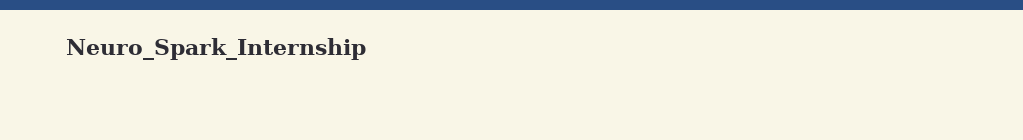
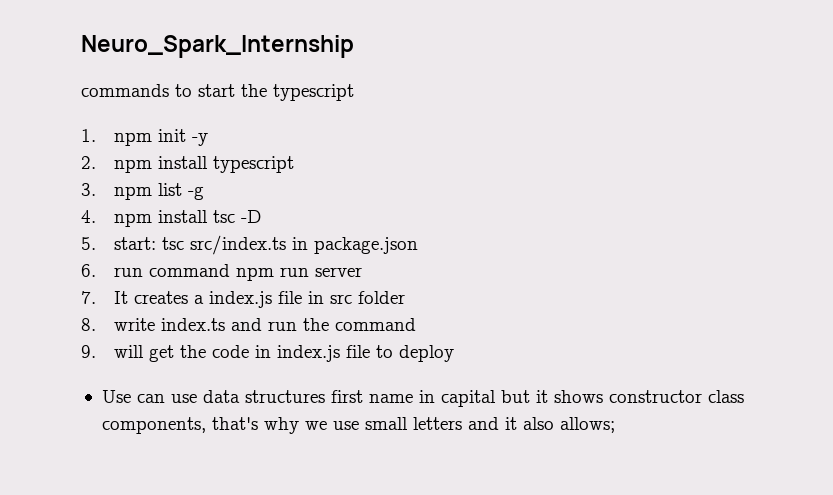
(366, 49) none -> [81,84,354,101] [81,129,209,146] [81,156,295,173] [81,183,205,200] [81,210,262,227] [81,235,419,255] [81,264,363,281] [81,291,406,308] [81,318,417,331] [81,345,455,362] [101,390,744,407] [101,417,615,434] // commands to start the typescript // 1. npm init -y // 2. npm install typescript // 3. npm list -g // 4. npm install tsc -D // 5. start: tsc src/index.ts in package.json // 6. run command npm run server // 7. It creates a index.js file in src folder // 8. write index.ts and run the command // 9. will get the code in index.js file to deploy // Use can use data structures first name in capital but it shows constructor class components, that's why we use small letters and it also allows;

